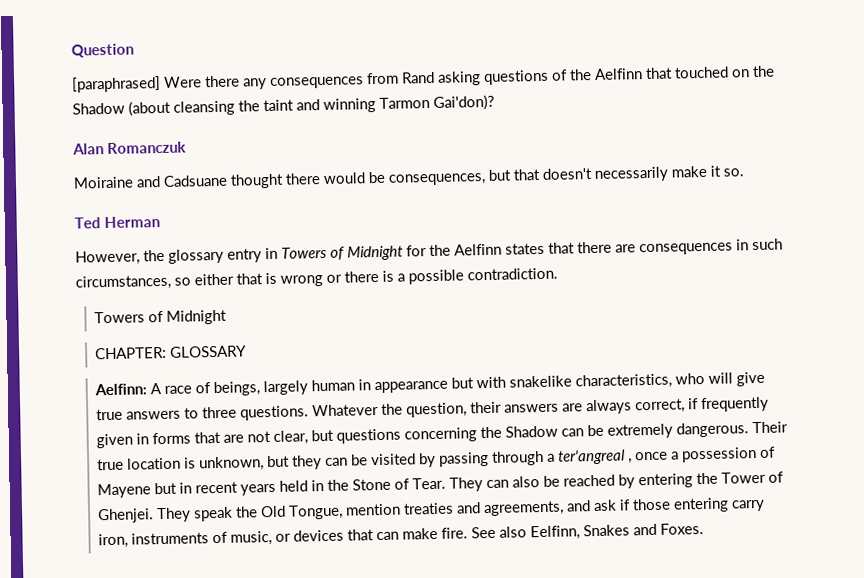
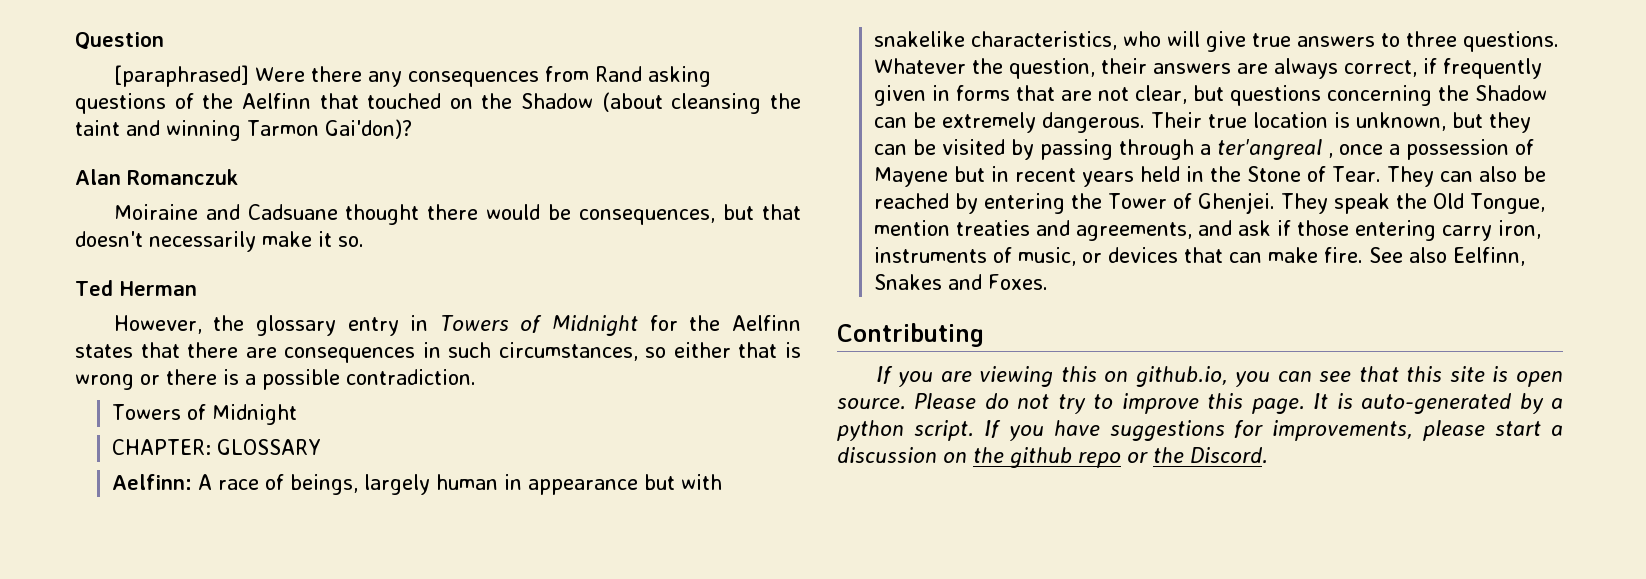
(705, 529) none -> [837,323,984,347] [875,366,1563,387] [837,393,1563,414] [837,420,1563,441] [837,447,1268,468] // Contributing // If you are viewing this on github.io, you can see that this site is open source. Please do not try to improve this page. It is auto-generated by a python script. If you have suggestions for improvements, please start a discussion on the github repo or the Discord.

